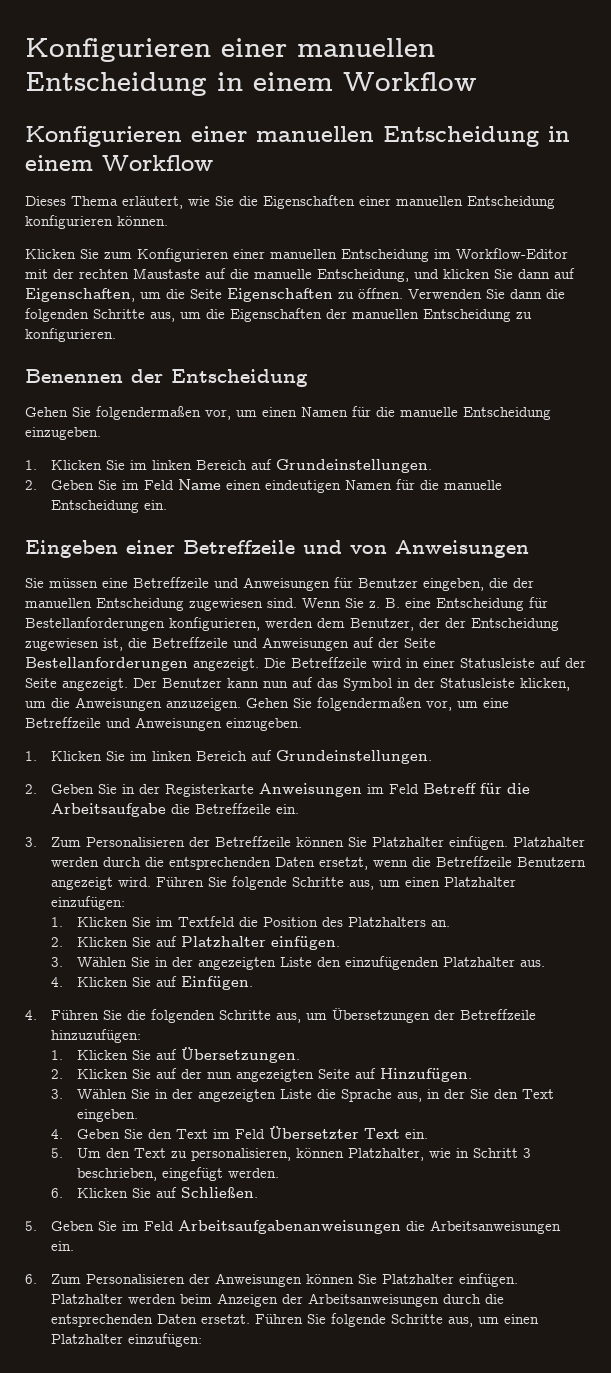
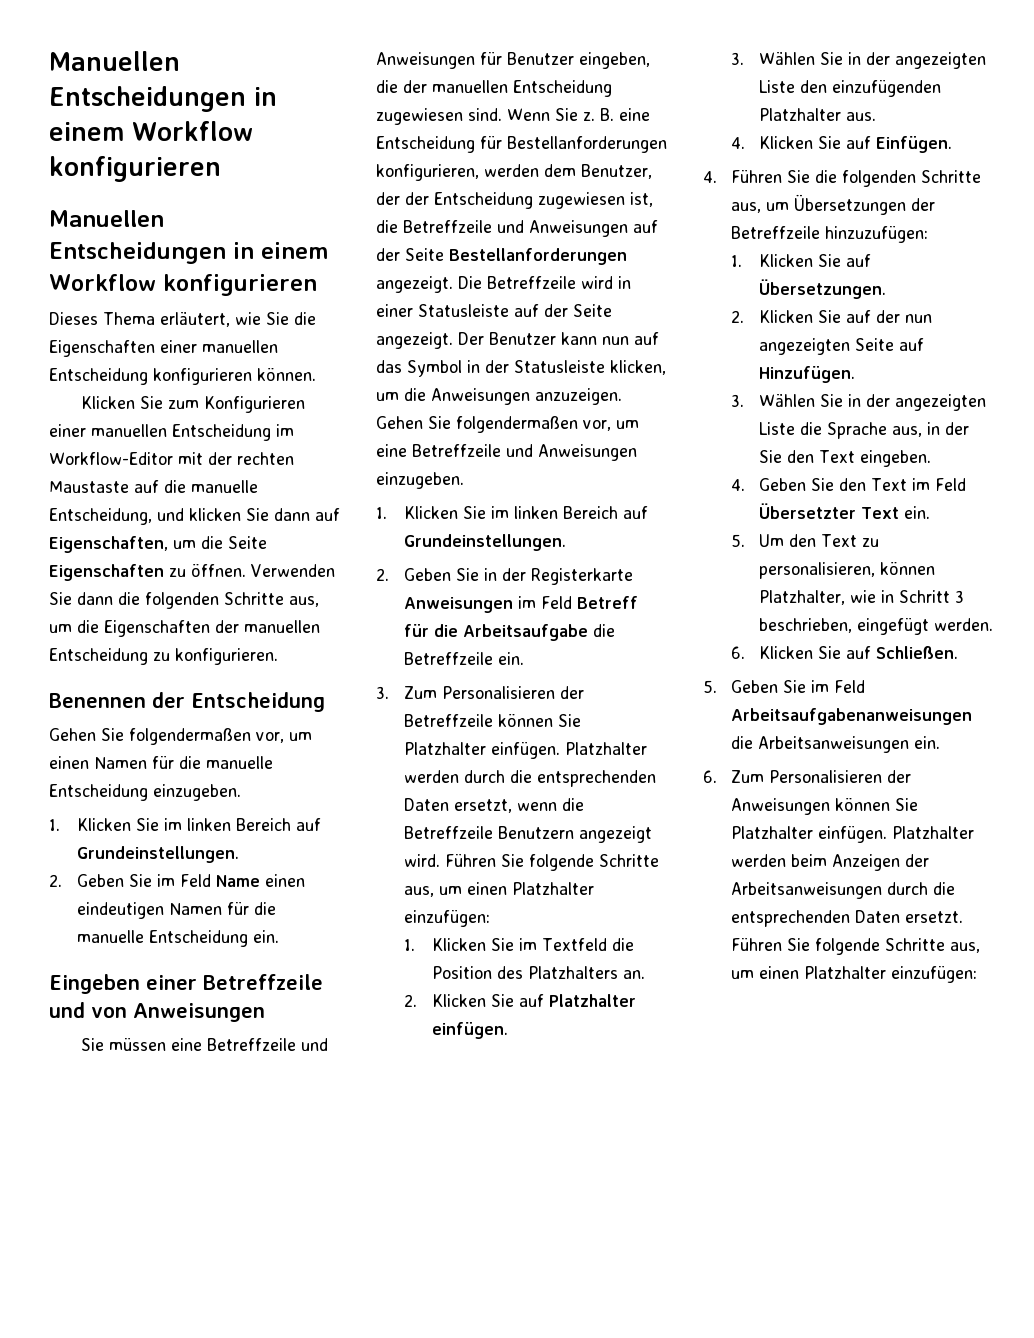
[25,38,435,62] [25,72,477,96] [25,126,570,147] [25,155,213,171] Konfigurieren einer manuellen Entscheidung in einem Workflow // Konfigurieren einer manuellen Entscheidung in einem Workflow -> [49,51,180,71] [49,86,277,112] [49,121,253,141] [49,156,221,182] [49,210,164,227] [49,242,328,264] [49,274,317,296] Manuellen Entscheidungen in einem Workflow konfigurieren // Manuellen Entscheidungen in einem Workflow konfigurieren

